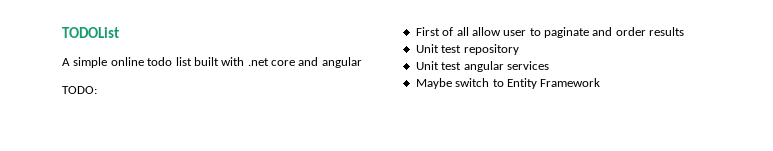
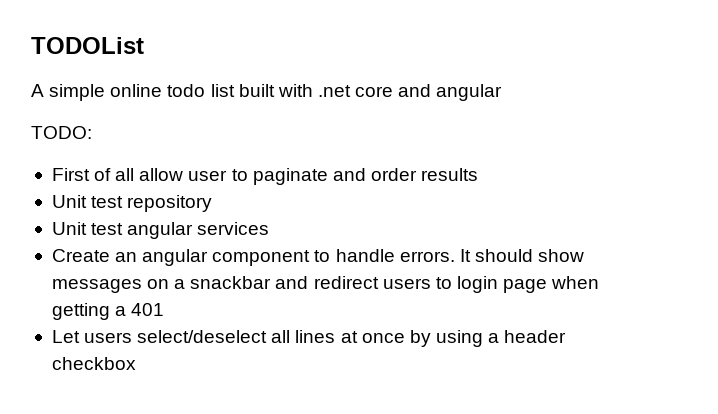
[415,78,601,89] Maybe switch to Entity Framework -> [51,249,585,266] [51,276,600,293] [51,303,165,320] [51,330,567,347] [51,357,136,370] Create an angular component to handle errors. It should show messages on a snackbar and redirect users to login page when getting a 401 // Let users select/deselect all lines at once by using a header checkbox

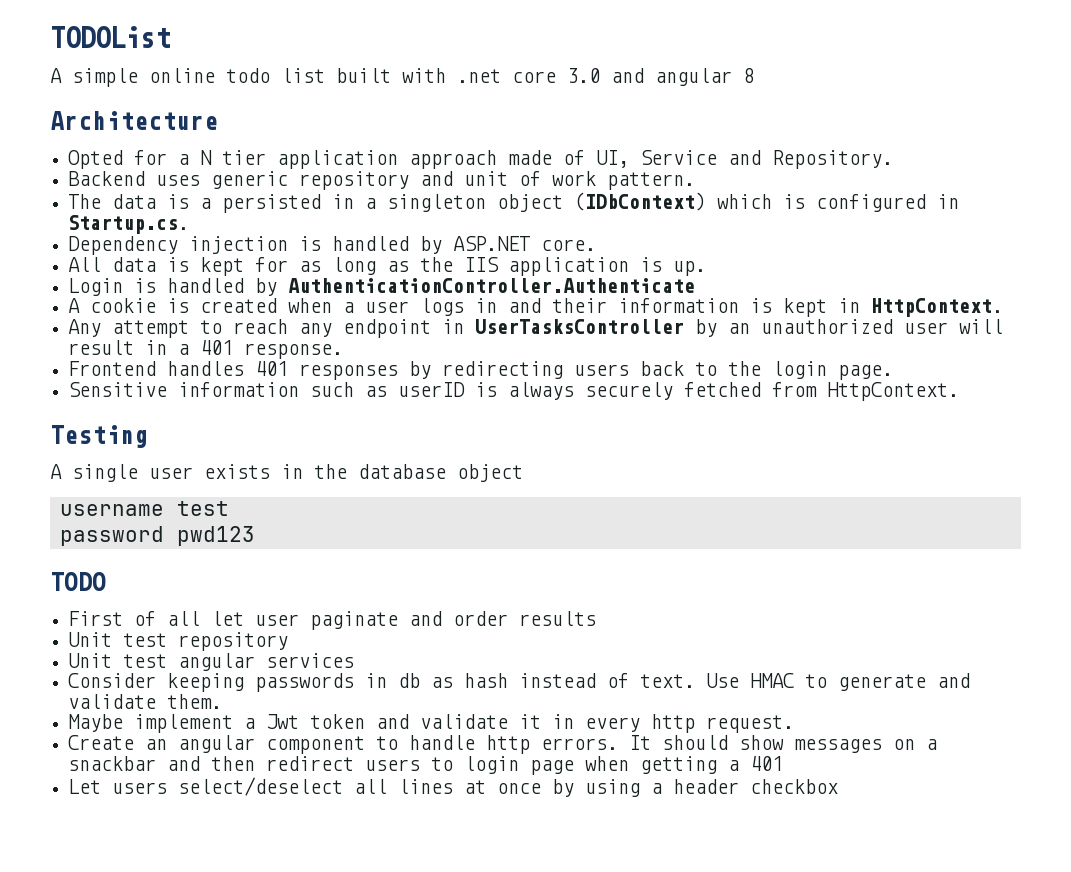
(394, 91) none -> [567,68,600,83] 3.0
[31,126,92,139] // TODO: -> [743,68,754,83] [50,111,218,130] [68,150,894,169] [68,171,696,190] [68,192,960,213] [68,215,190,234] [68,236,597,255] [68,257,707,276] [68,278,696,296] [68,298,1004,317] [68,319,1004,338] [68,340,344,359] [68,361,894,380] [68,382,960,401] [50,425,148,448] [50,464,523,482] [59,501,229,516] [59,526,255,546] [50,572,106,591] 8 // Architecture // Opted for a N tier application approach made of UI, Service and Repository. // Backend uses generic repository and unit of work pattern. // The data is a persisted in a singleton object (IDbContext) which is configured in Startup.cs. // Dependency injection is handled by ASP.NET core. // All data is kept for as long as the IIS application is up. // Login is handled by AuthenticationController.Authenticate // A cookie is created when a user logs in and their information is kept in HttpContext. // Any attempt to reach any endpoint in UserTasksController by an unauthorized user will result in a 401 response. // Frontend handles 401 responses by redirecting users back to the login page. // Sensitive information such as userID is always securely fetched from HttpContext. // Testing // A single user exists in the database object // username test // password pwd123 // TODO
[139,168,248,181] allow user to -> [211,611,300,626] let user
(270, 228) none -> [68,673,971,692] [68,694,223,709] [68,714,795,733] // Consider keeping passwords in db as hash instead of text. Use HMAC to generate and validate them. // Maybe implement a Jwt token and validate it in every http request.
(395, 255) none -> [486,735,531,754] http
(309, 282) none -> [211,756,256,771] then

